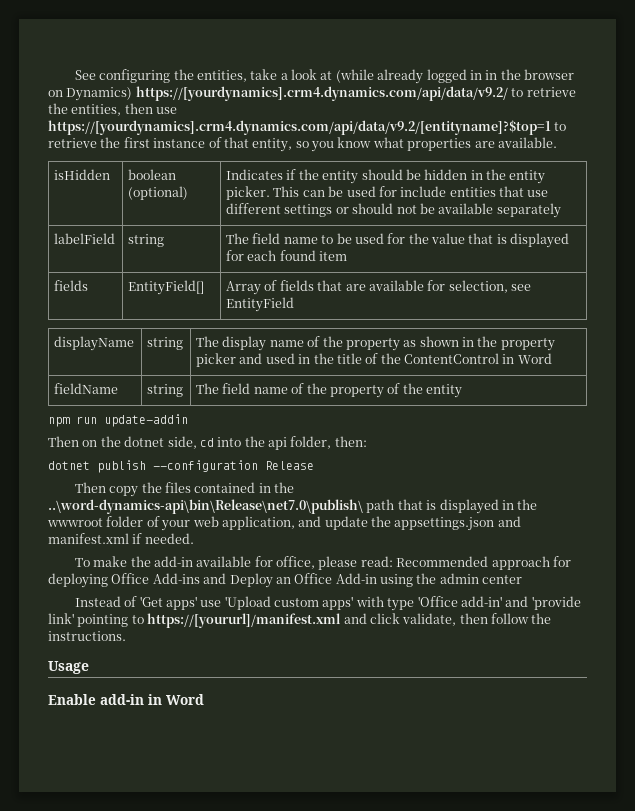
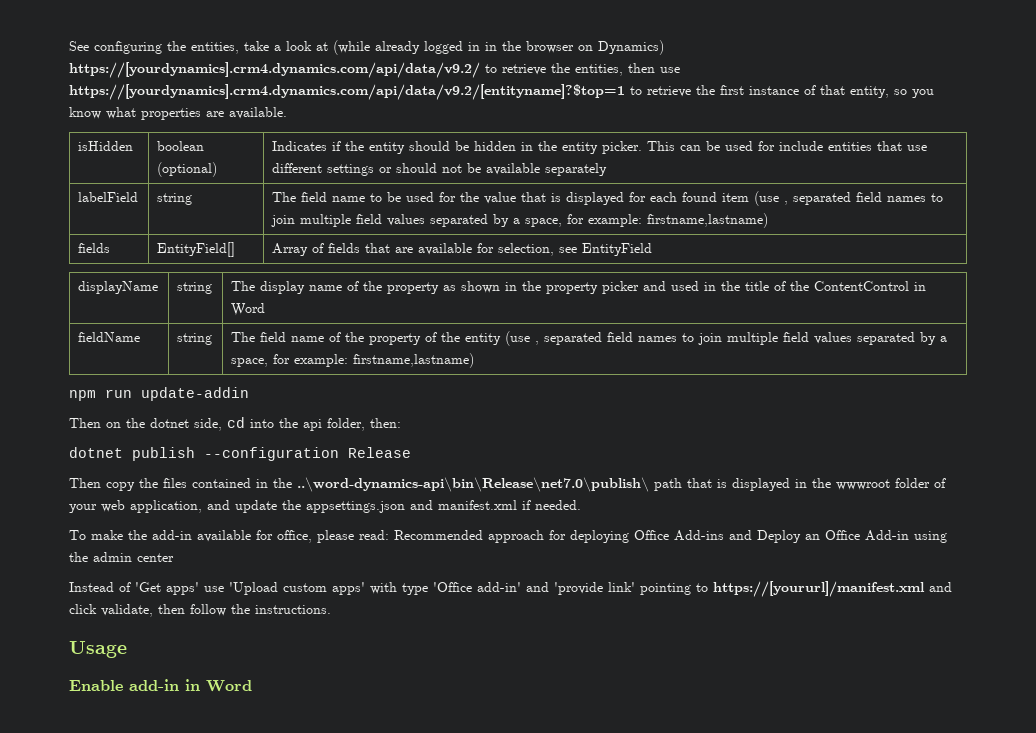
(348, 256) none -> [754,191,944,206] [271,213,769,228] (use , separated field names to join multiple field values separated by a space, for example: firstname,lastname)
(463, 391) none -> [505,331,948,346] [231,353,475,368] (use , separated field names to join multiple field values separated by a space, for example: firstname,lastname)

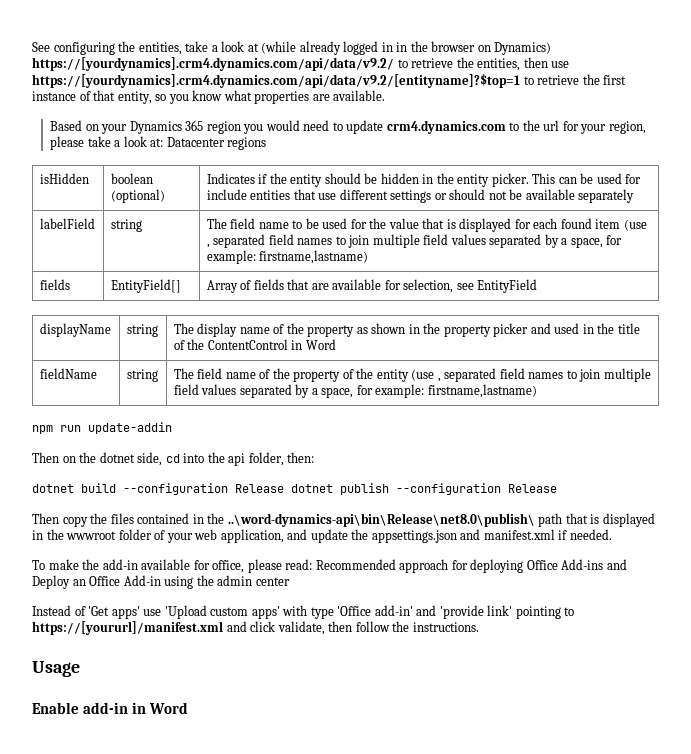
(287, 113) none -> [50,120,646,134] [50,136,267,150] // Based on your Dynamics 365 region you would need to update crm4.dynamics.com to the url for your region, please take a look at: Datacenter regions
(123, 452) none -> [81,483,333,495] build --configuration Release dotnet
[297,477,649,492] ..\word-dynamics-api\bin\Release\net7.0\publish\ -> [227,513,535,527] ..\word-dynamics-api\bin\Release\net8.0\publish\

